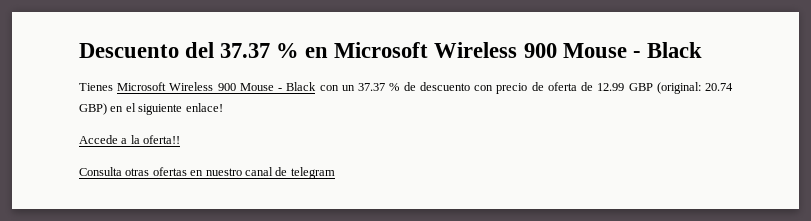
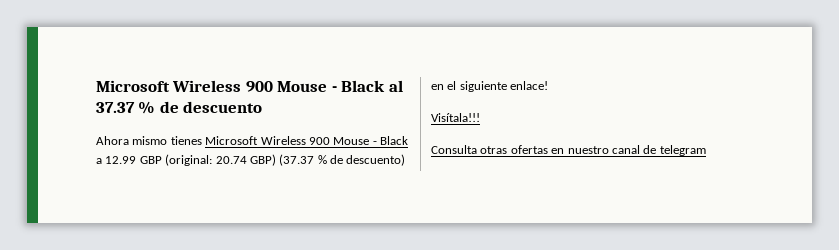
[79,42,702,58] [79,82,594,94] Descuento del 37.37 % en Microsoft Wireless 900 Mouse - Black // Tienes Microsoft Wireless 900 Mouse - Black con un 37.37 % de descuento con precio de oferta de -> [96,80,403,92] [96,101,263,114] [96,136,408,145] [96,158,102,164] Microsoft Wireless 900 Mouse - Black al 37.37 % de descuento // Ahora mismo tienes Microsoft Wireless 900 Mouse - Black a
(107, 109) none -> [279,154,406,166] (37.37 % de descuento)
[79,135,181,144] Accede a la oferta!! -> [431,113,480,122] Visítala!!!

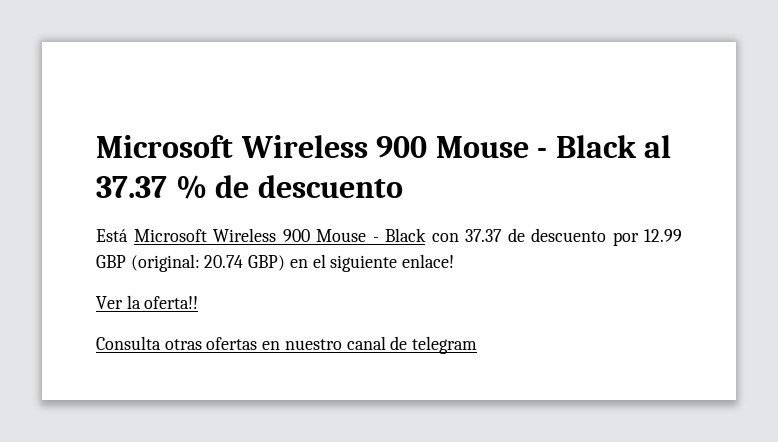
[96,136,408,145] [96,158,102,164] Ahora mismo tienes Microsoft Wireless 900 Mouse - Black a -> [96,228,639,246] Está Microsoft Wireless 900 Mouse - Black con 37.37 de descuento por
[279,154,406,166] (37.37 % de descuento) -> (286, 263) none
[431,113,480,122] Visítala!!! -> [96,295,199,309] Ver la oferta!!

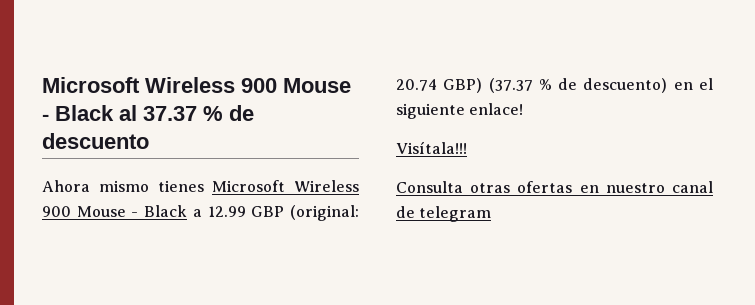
[96,228,639,246] Está Microsoft Wireless 900 Mouse - Black con 37.37 de descuento por -> [42,180,359,192] [42,205,202,217] Ahora mismo tienes Microsoft Wireless 900 Mouse - Black a
(286, 263) none -> [488,78,668,93] (37.37 % de descuento)
[96,295,199,309] Ver la oferta!! -> [396,141,467,154] Visítala!!!

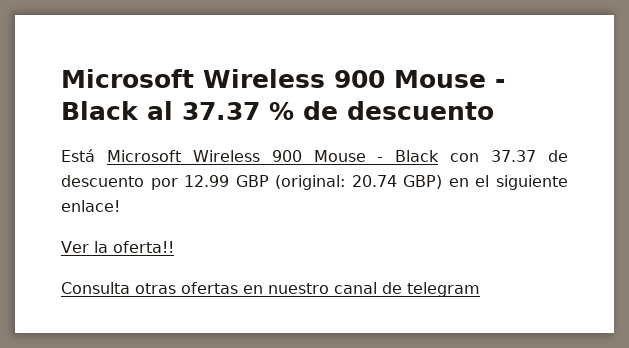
[42,180,359,192] [42,205,202,217] Ahora mismo tienes Microsoft Wireless 900 Mouse - Black a -> [61,149,569,162] [61,175,178,190] Está Microsoft Wireless 900 Mouse - Black con 37.37 de descuento por
[488,78,668,93] (37.37 % de descuento) -> (443, 182) none
[396,141,467,154] Visítala!!! -> [61,241,174,253] Ver la oferta!!

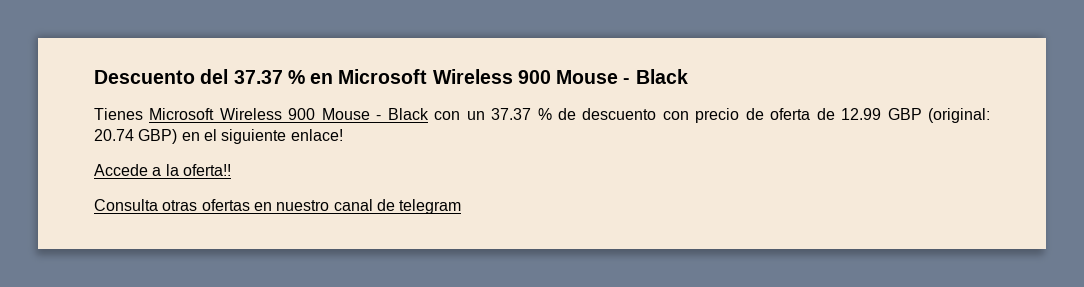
[61,69,505,88] [61,101,494,120] [61,149,95,162] Microsoft Wireless 900 Mouse - Black al 37.37 % de descuento // Está -> [94,69,688,84] [94,108,143,120] Descuento del 37.37 % en Microsoft Wireless 900 Mouse - Black // Tienes
[491,150,569,162] [61,175,178,190] 37.37 de descuento por -> [466,108,835,123] un 37.37 % de descuento con precio de oferta de
[61,241,89,253] Ver -> [94,164,162,176] Accede a

